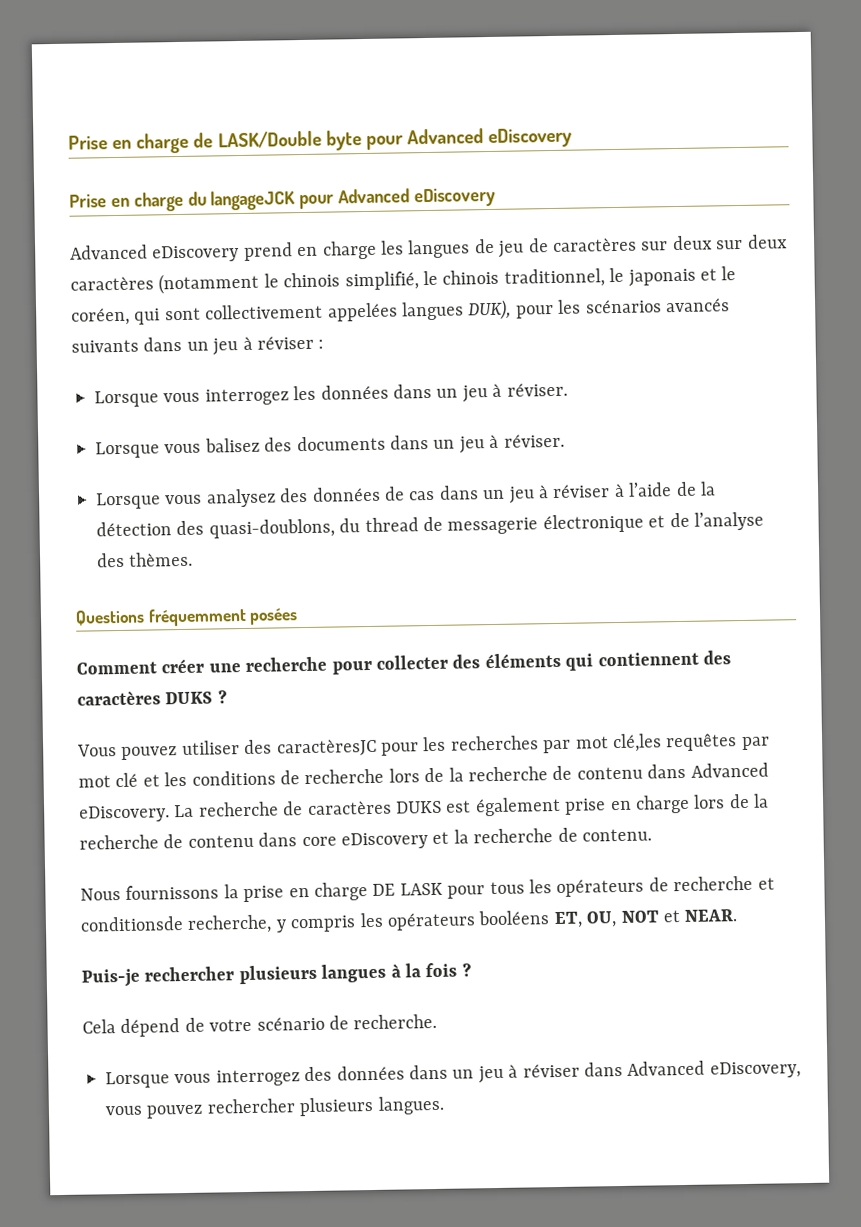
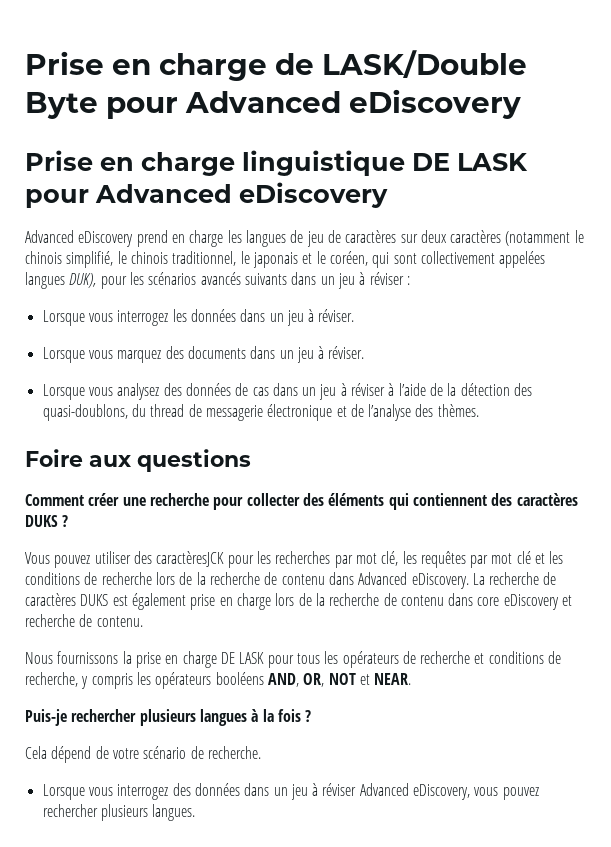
[325,130,362,151] byte -> [25,92,98,119] Byte
[187,190,296,211] du langageJCK -> [242,150,528,176] linguistique DE LASK
[716,234,788,250] sur deux -> (447, 236) none
[204,437,260,453] balisez -> [117,350,162,363] marquez
[75,607,299,627] Questions fréquemment posées -> [25,449,251,472] Foire aux questions
[276,738,377,757] caractèresJC -> [156,551,225,567] caractèresJCK
[611,733,662,753] clé,les -> [381,551,417,566] clé, les
[453,829,469,844] la -> (573, 600) none
[80,916,184,932] conditionsde -> [488,651,562,664] conditions de
[553,911,618,929] ET, OU, -> [267,673,325,687] AND, OR,
[583,1061,623,1077] dans -> (357, 789) none

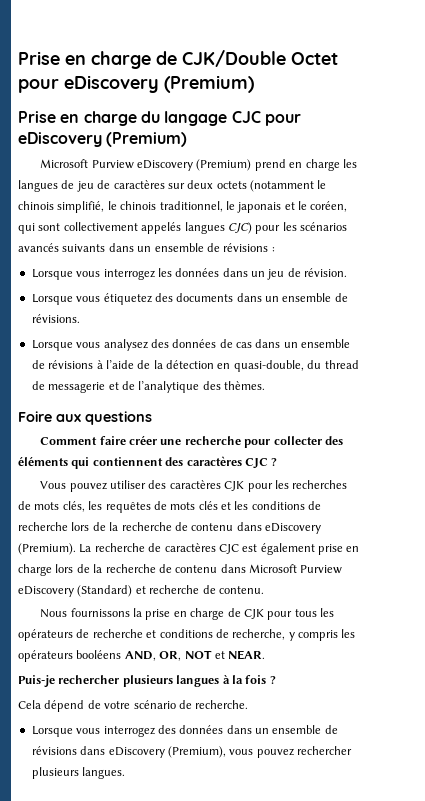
[322,50,527,78] [25,89,521,119] [25,150,528,176] [25,182,388,208] [25,230,134,247] LASK/Double Byte pour Advanced eDiscovery // Prise en charge linguistique DE LASK pour Advanced eDiscovery // Advanced eDiscovery -> [182,50,338,67] [18,75,254,93] [18,111,301,126] [18,132,188,147] [40,159,252,171] CJK/Double Octet pour eDiscovery (Premium) // Prise en charge du langage CJC pour eDiscovery (Premium) // Microsoft Purview eDiscovery (Premium)
[450,230,502,243] caractères -> [216,181,247,189] octets
[499,251,546,268] [25,272,97,289] appelées langues DUK), -> [141,222,252,234] appelés langues CJC)
[337,272,404,289] jeu à réviser -> [154,243,269,252] ensemble de révisions
[308,309,355,322] [42,347,162,363] à réviser. // Lorsque vous marquez -> [287,268,348,277] [31,293,152,305] de révision. // Lorsque vous étiquetez
[296,346,365,363] jeu à réviser. -> [282,293,348,302] [31,314,80,323] ensemble de révisions.
[319,383,386,400] jeu à réviser -> [301,339,351,348] [31,360,94,369] ensemble de révisions
[514,383,533,396] [42,404,128,421] des quasi-doublons, -> [217,360,304,372] en quasi-double,
[267,404,333,421] électronique -> (106, 387) none
[368,404,412,421] l’analyse -> [138,381,200,393] l’analytique
(84, 500) none -> [99,436,126,445] faire
[25,515,58,527] DUKS -> [244,458,268,469] CJC
[156,551,225,567] caractèresJCK -> [169,480,245,491] caractères CJK
[334,551,531,568] par mot clé, les requêtes par mot clé -> [18,501,218,513] de mots clés, les requêtes de mots clés
[358,572,469,589] Advanced eDiscovery. -> [265,523,321,534] [18,543,76,555] eDiscovery (Premium).
[80,594,109,606] DUKS -> [218,544,239,554] CJC
[477,594,559,610] core eDiscovery -> [249,564,343,574] [18,585,133,597] Microsoft Purview eDiscovery (Standard)
[220,652,265,664] DE LASK -> [227,608,264,619] de CJK
[290,783,471,800] jeu à réviser Advanced eDiscovery, -> [272,725,338,734] [31,746,226,758] ensemble de révisions dans eDiscovery (Premium),

